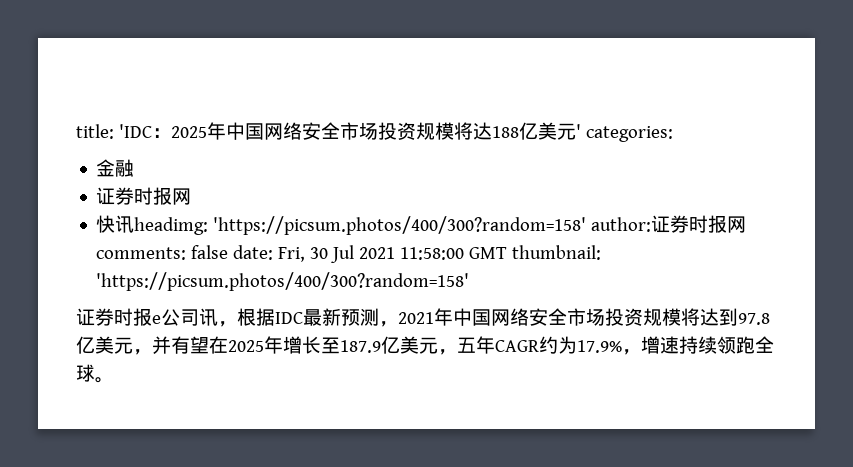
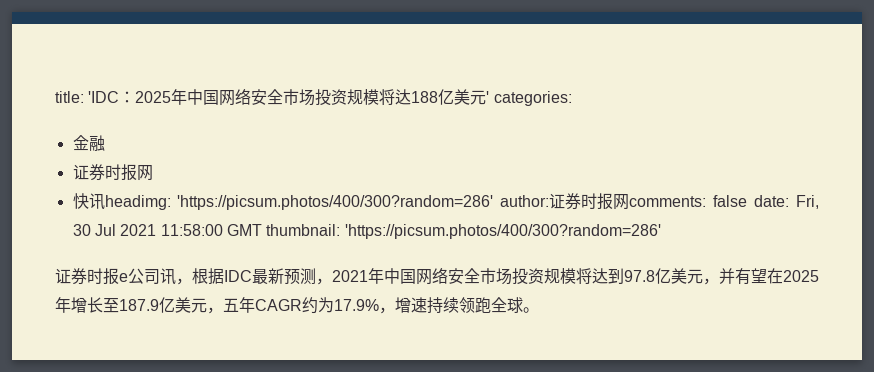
[213,216,587,235] 'https://picsum.photos/400/300?random=158' -> [177,195,494,210] 'https://picsum.photos/400/300?random=286'
[96,272,470,291] 'https://picsum.photos/400/300?random=158' -> [344,224,661,239] 'https://picsum.photos/400/300?random=286'

